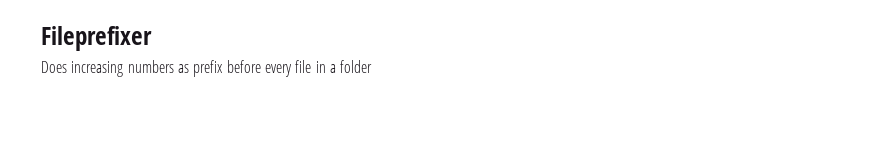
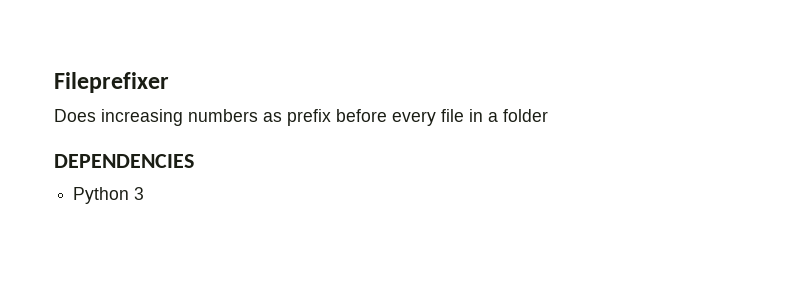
(373, 66) none -> [54,154,194,168] [73,187,145,204] // DEPENDENCIES // Python 3

